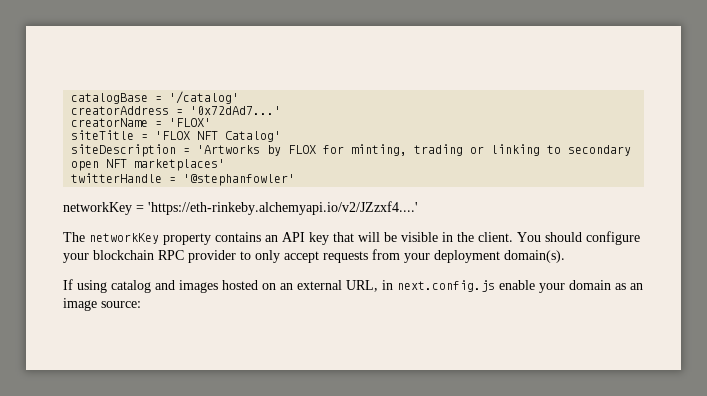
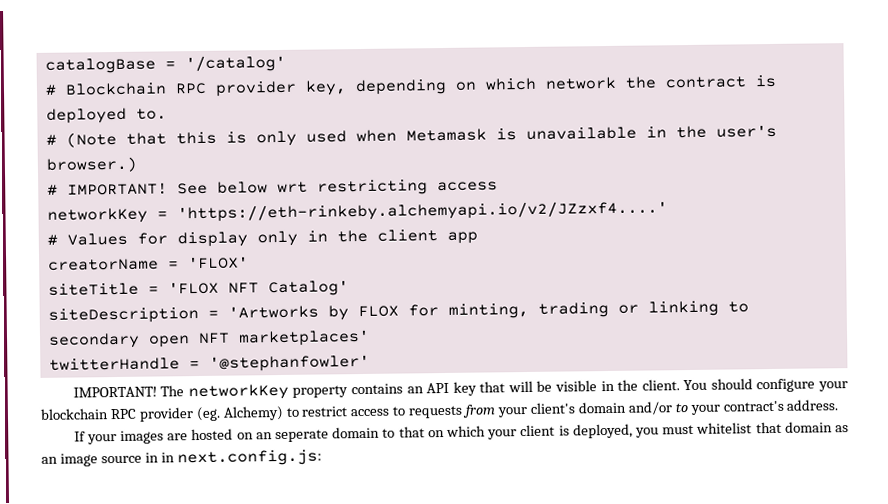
[71,106,282,115] creatorAddress = '0x72dAd7...' -> [44,74,777,97] [45,107,167,124] [45,124,777,148] [45,156,137,173] [46,179,498,196] [46,200,668,224] [46,229,478,248] # Blockchain RPC provider key, depending on which network the contract is deployed to. // # (Note that this is only used when Metamask is unavailable in the user's browser.) // # IMPORTANT! See below wrt restricting access // networkKey = 'https://eth-rinkeby.alchemyapi.io/v2/JZzxf4....' // # Values for display only in the client app
[63,201,418,215] networkKey = 'https://eth-rinkeby.alchemyapi.io/v2/JZzxf4....' // -> [72,386,157,398] IMPORTANT!
[240,249,565,263] [63,279,643,293] [63,298,141,311] to only accept requests from your deployment domain(s). // If using catalog and images hosted on an external URL, in next.config.js enable your domain as an image source: -> [195,399,839,422] [73,421,850,445] [41,449,322,467] (eg. Alchemy) to restrict access to requests from your client's domain and/or to your contract's address. // If your images are hosted on an seperate domain to that on which your client is deployed, you must whitelist that domain as an image source in in next.config.js:

